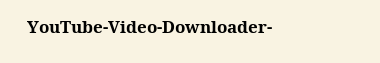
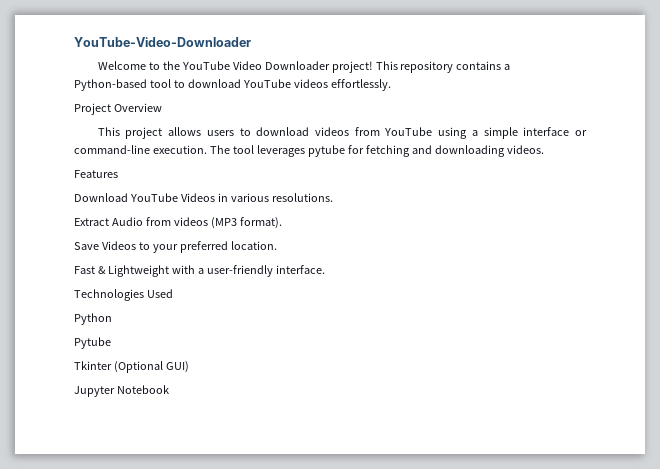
[27,21,272,33] YouTube-Video-Downloader- -> [74,37,251,47] [97,61,511,73] [74,79,391,91] [74,103,162,115] [97,127,587,139] [74,145,544,157] [74,170,118,178] [74,193,333,202] [74,217,282,229] [74,241,277,253] [74,265,325,277] [74,289,173,301] [74,313,112,325] [74,337,111,349] [74,361,189,373] [74,385,169,397] YouTube-Video-Downloader // Welcome to the YouTube Video Downloader project! This repository contains a Python-based tool to download YouTube videos effortlessly. // Project Overview // This project allows users to download videos from YouTube using a simple interface or command-line execution. The tool leverages pytube for fetching and downloading videos. // Features // Download YouTube Videos in various resolutions. // Extract Audio from videos (MP3 format). // Save Videos to your preferred location. // Fast & Lightweight with a user-friendly interface. // Technologies Used // Python // Pytube // Tkinter (Optional GUI) // Jupyter Notebook

